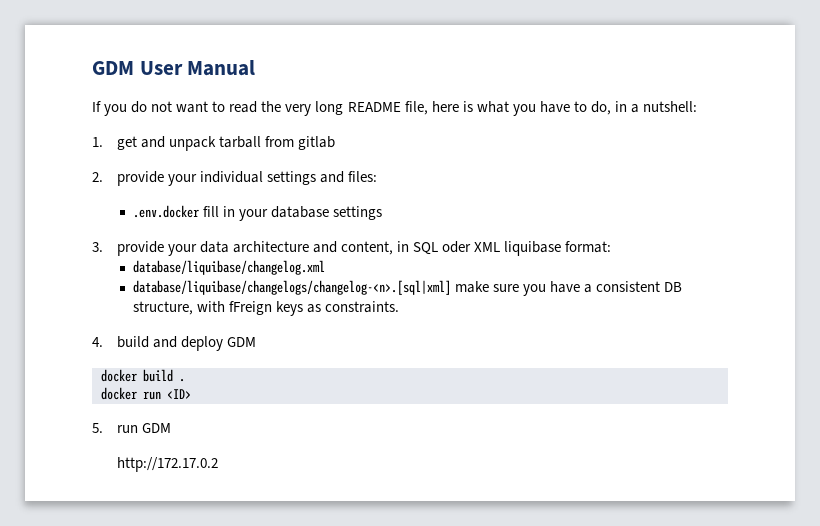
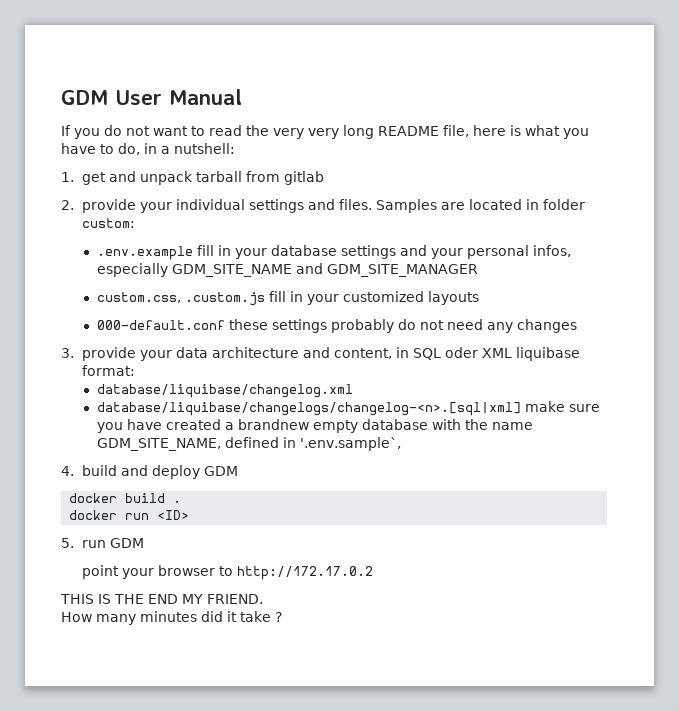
(312, 110) none -> [308,128,339,139] very
[347,171,377,182] [133,205,200,218] files: // .env.docker -> [338,199,585,213] [81,218,135,228] [96,246,193,260] files. Samples are located in folder custom: // .env.example
(383, 213) none -> [399,245,571,259] [96,263,478,277] [96,291,479,306] [96,319,577,333] and your personal infos, especially GDM_SITE_NAME and GDM_SITE_MANAGER // custom.css, .custom.js fill in your customized layouts // 000-default.conf these settings probably do not need any changes
[584,281,683,293] [133,301,400,316] a consistent DB structure, with fFreign keys as constraints. -> [165,419,533,433] [96,437,401,451] created a brandnew empty database with the name GDM_SITE_NAME, defined in '.env.sample`,
[116,457,218,472] http://172.17.0.2 -> [81,565,373,580] [60,594,263,604] [61,611,282,625] point your browser to http://172.17.0.2 // THIS IS THE END MY FRIEND. // How many minutes did it take ?

